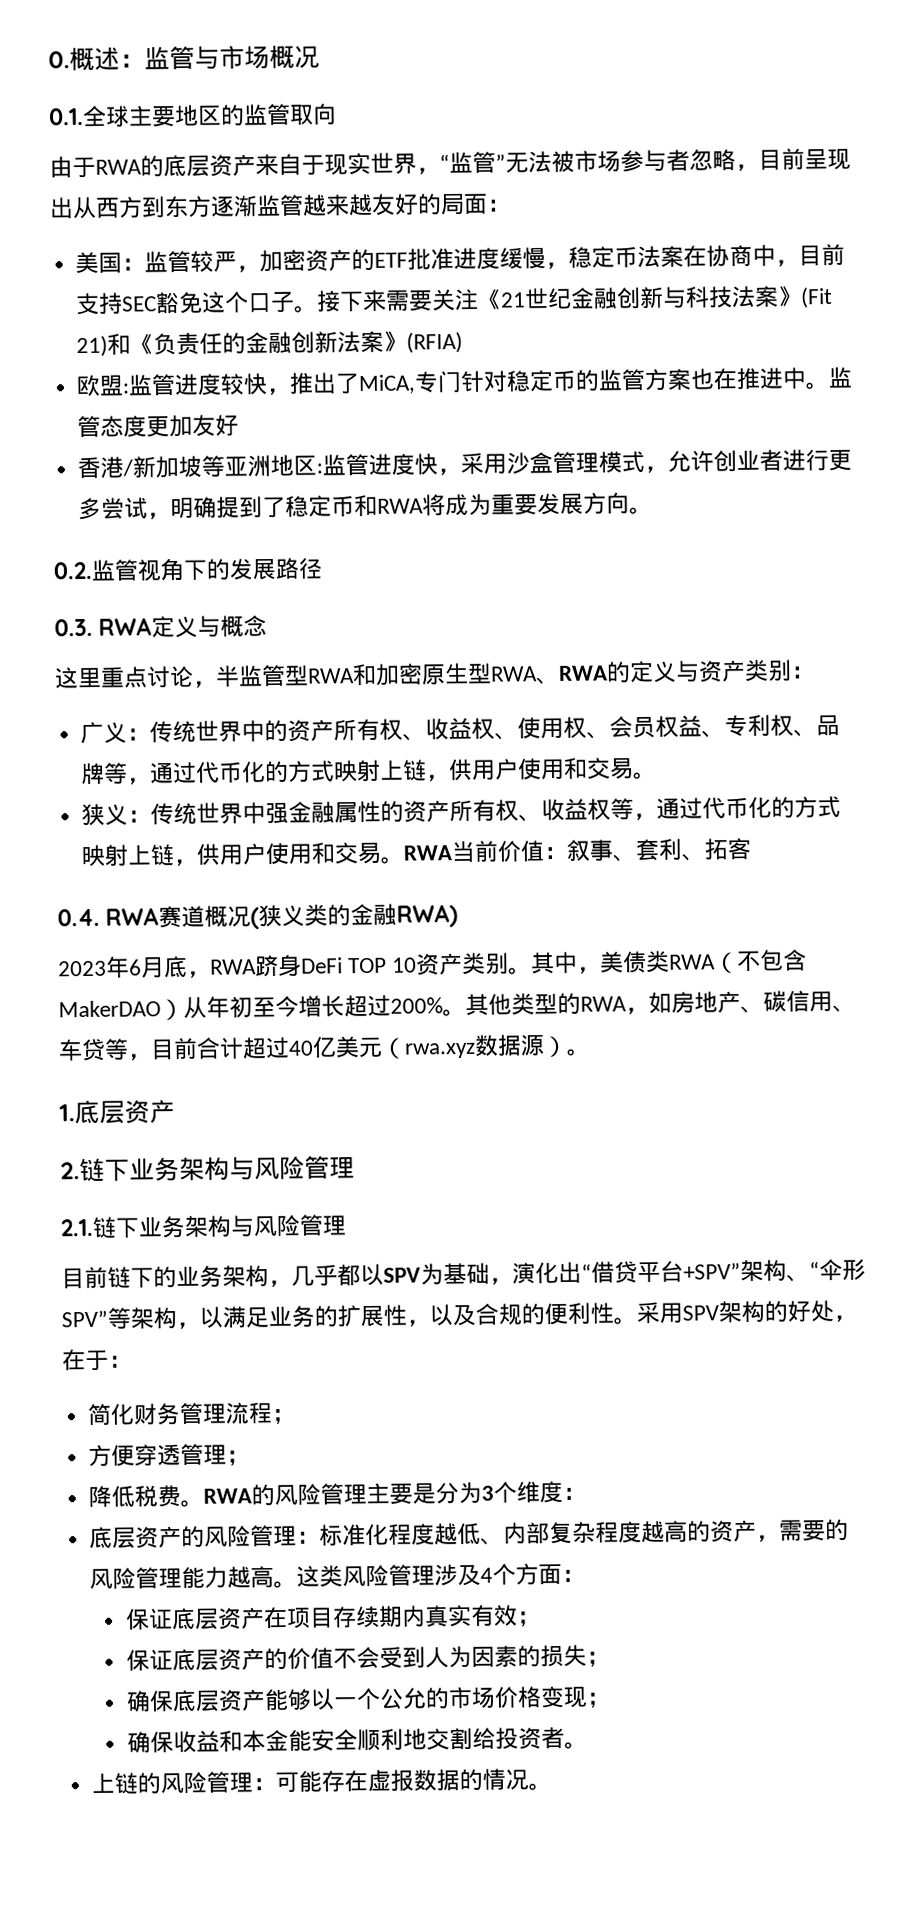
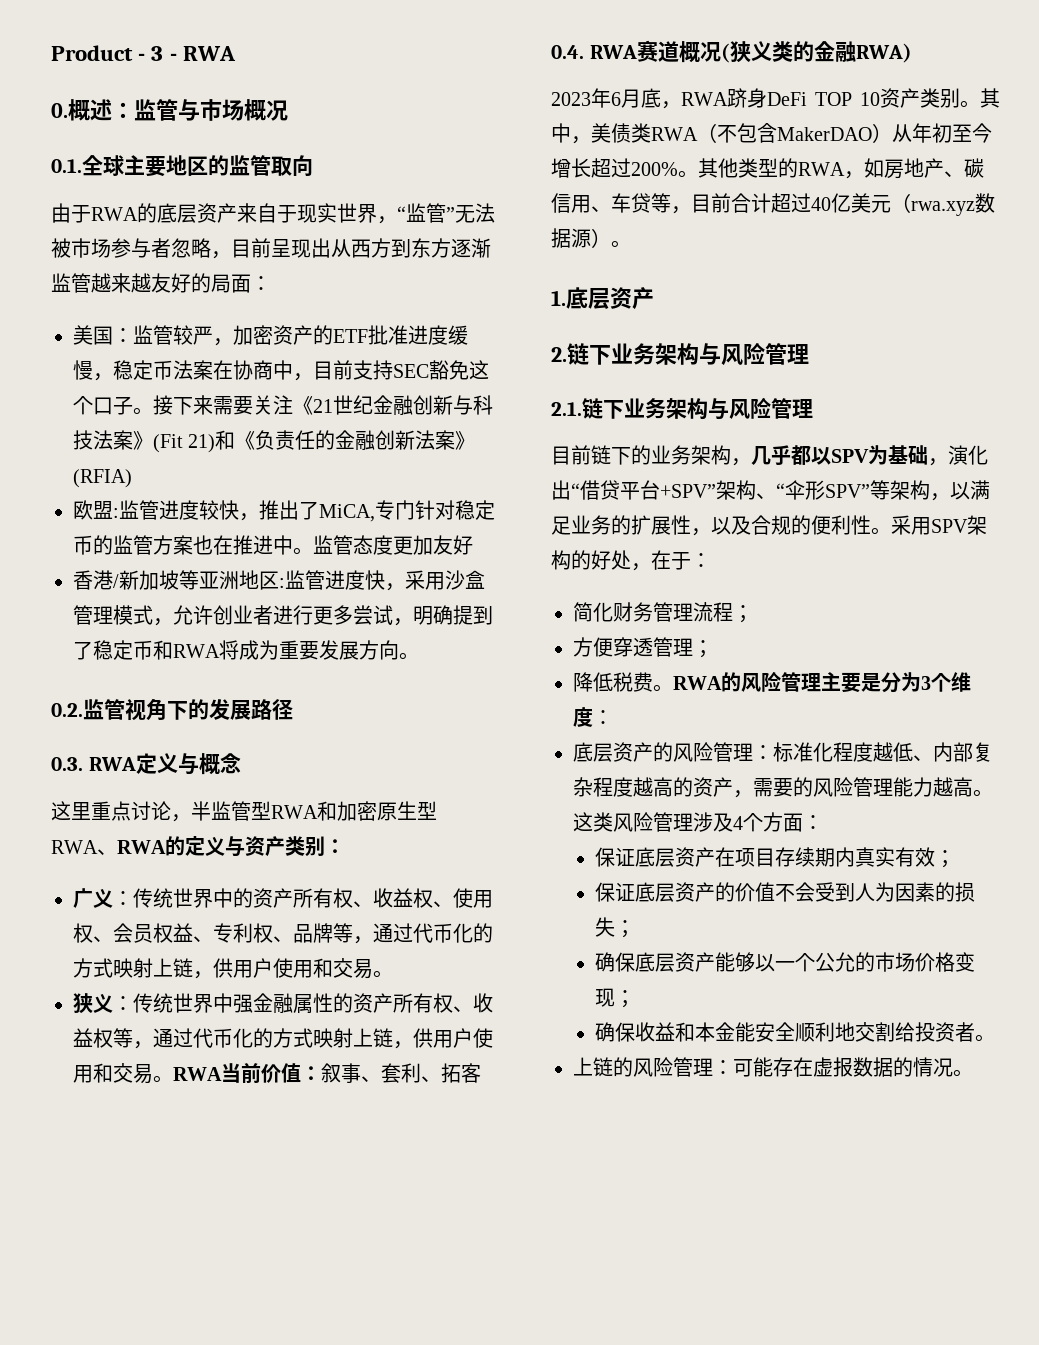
(48, 60) none -> [51,45,236,61] Product - 3 - RWA //

